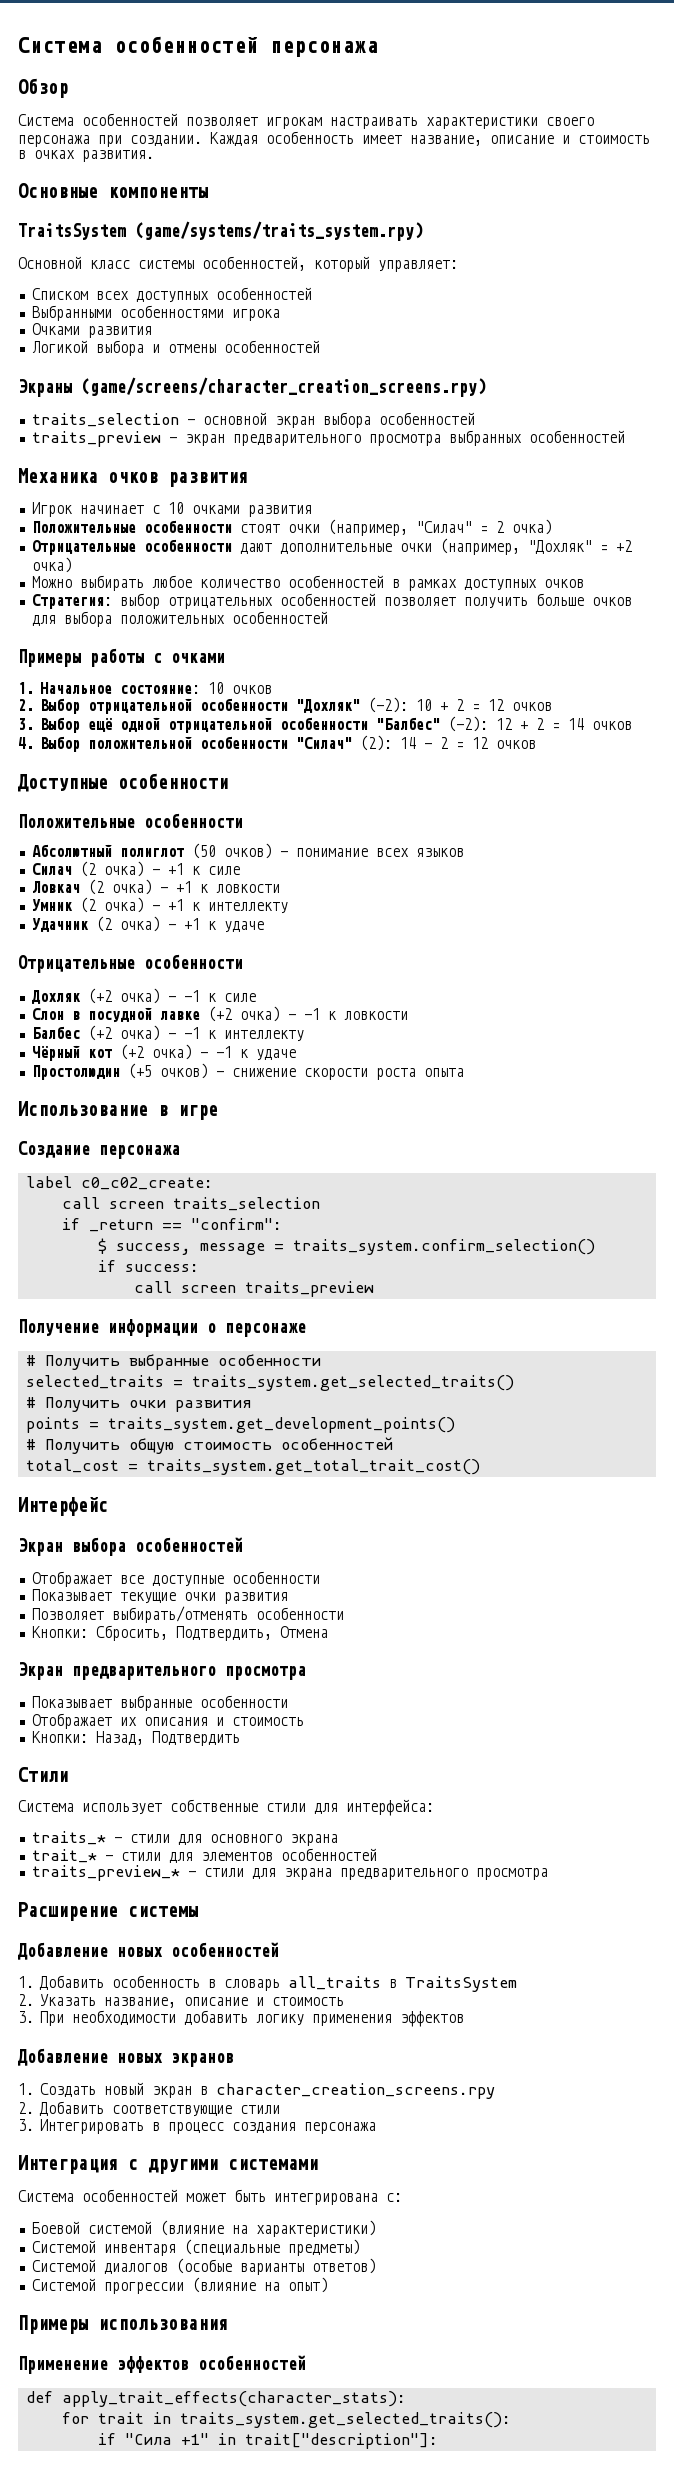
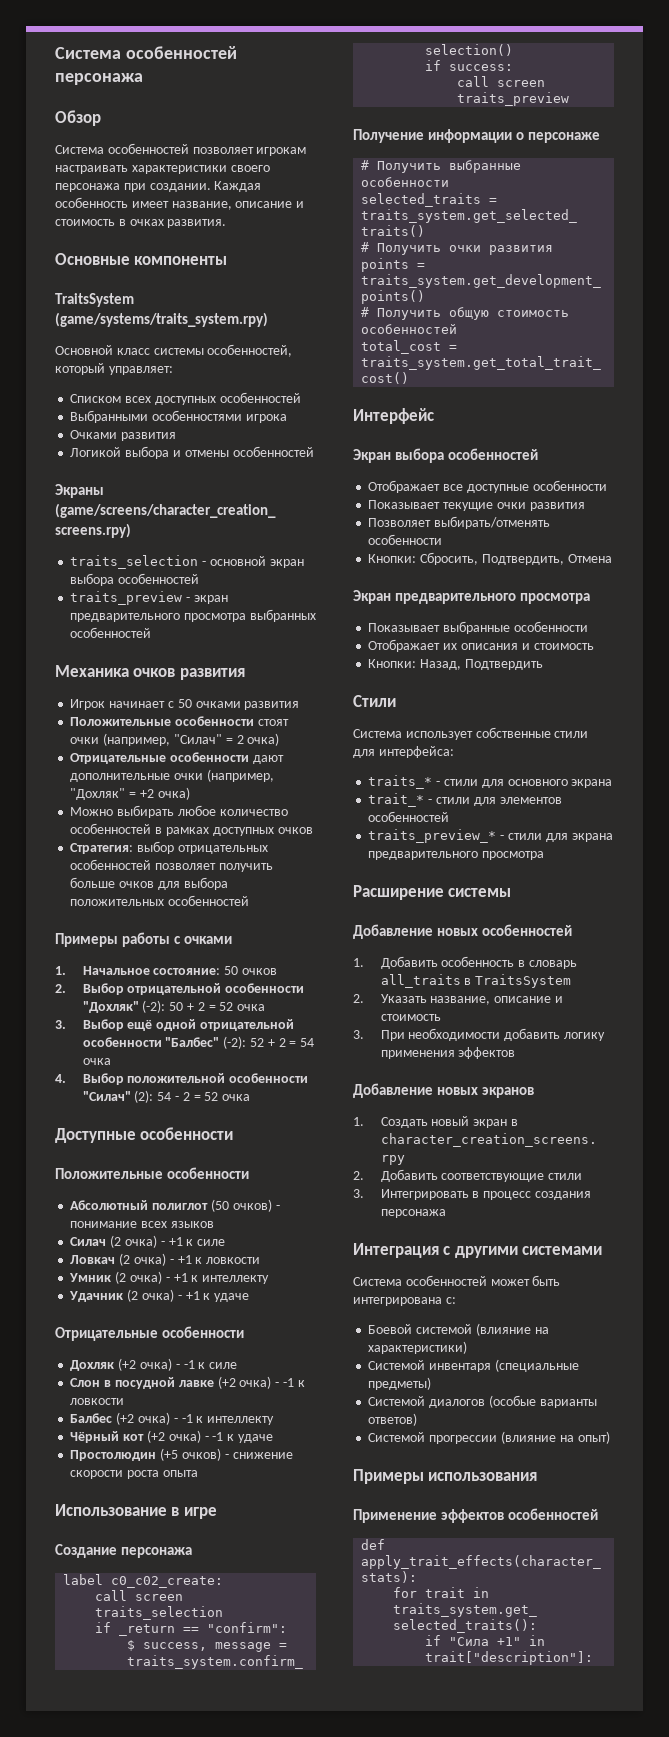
[167,502,184,514] 10 -> [177,699,192,708] 50
[208,682,225,694] 10 -> [224,966,239,975] 50
[416,699,553,711] 10 + 2 = 12 очков -> [169,1002,266,1011] 50 + 2 = 52 очка
[496,718,633,730] 12 + 2 = 14 очков -> [249,1038,315,1047] [82,1058,111,1065] 52 + 2 = 54 очка
[400,737,417,749] 14 -> [157,1092,172,1101] 54
[472,737,537,749] 12 очков -> [204,1092,251,1101] 52 очка

